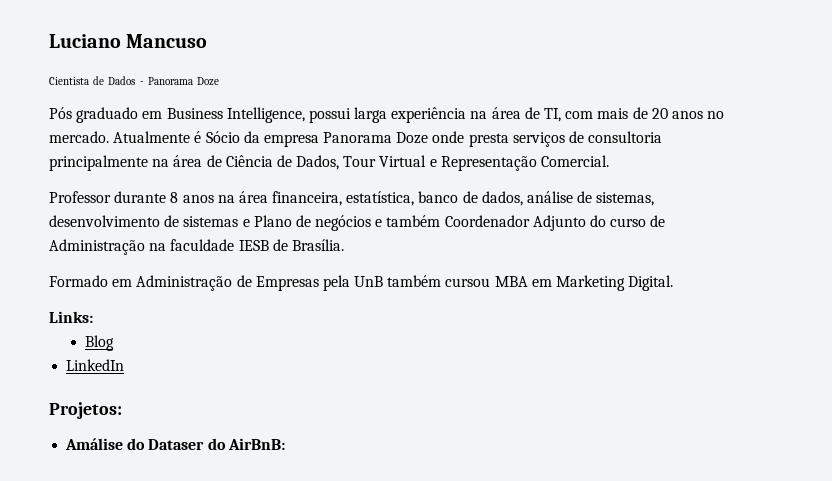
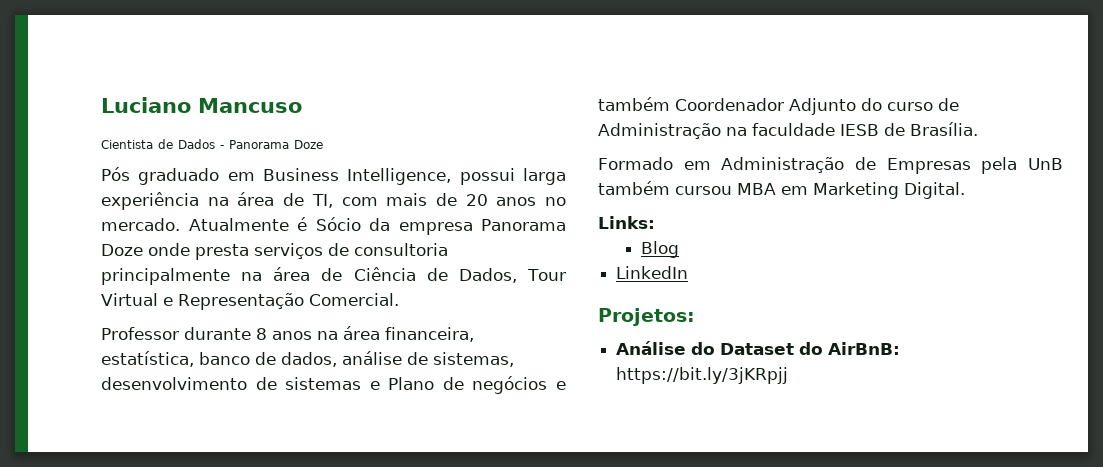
[65,438,205,450] Amálise do Dataser -> [616,341,795,355] Análise do Dataset
(285, 444) none -> [616,367,789,384] https://bit.ly/3jKRpjj

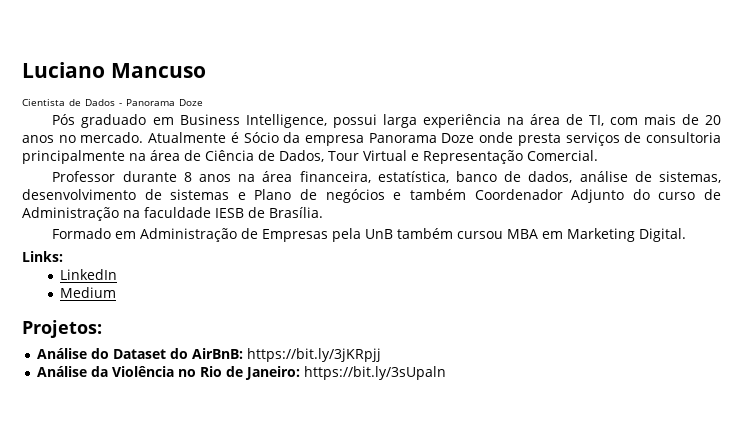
[640,241,679,258] [616,266,689,279] Blog // LinkedIn -> [59,269,117,280] [59,287,116,298] LinkedIn // Medium
(789, 375) none -> [36,366,446,380] // Análise da Violência no Rio de Janeiro: https://bit.ly/3sUpaln

